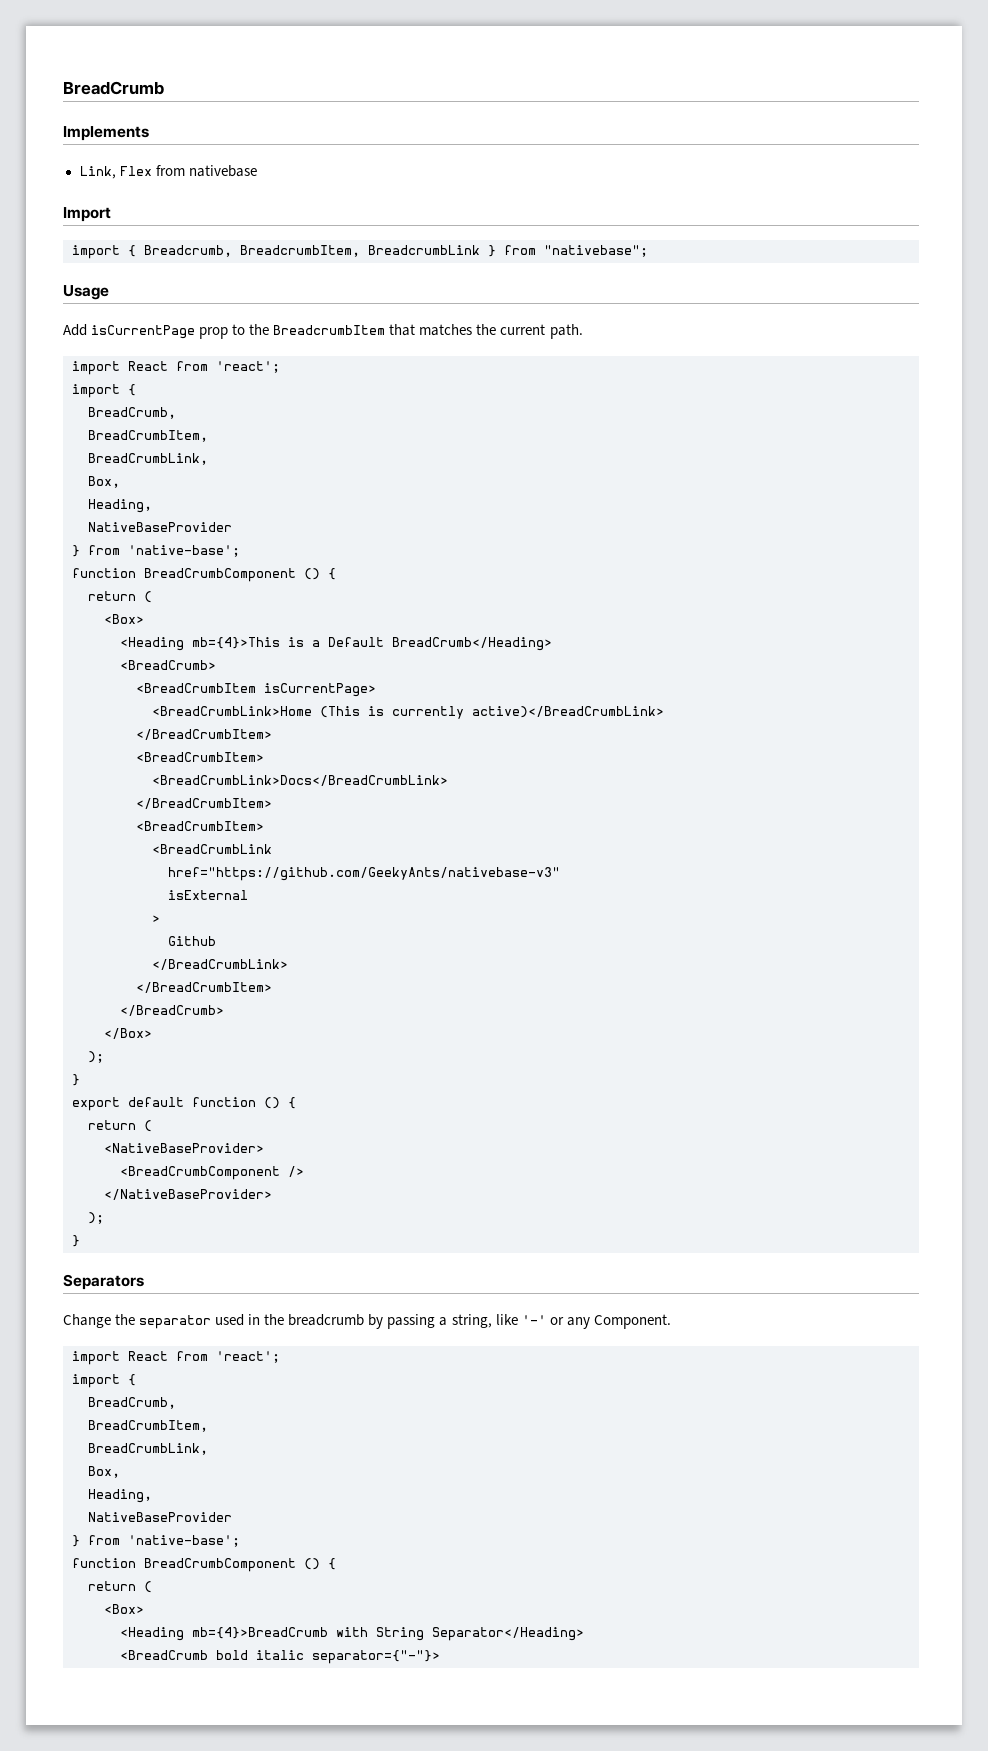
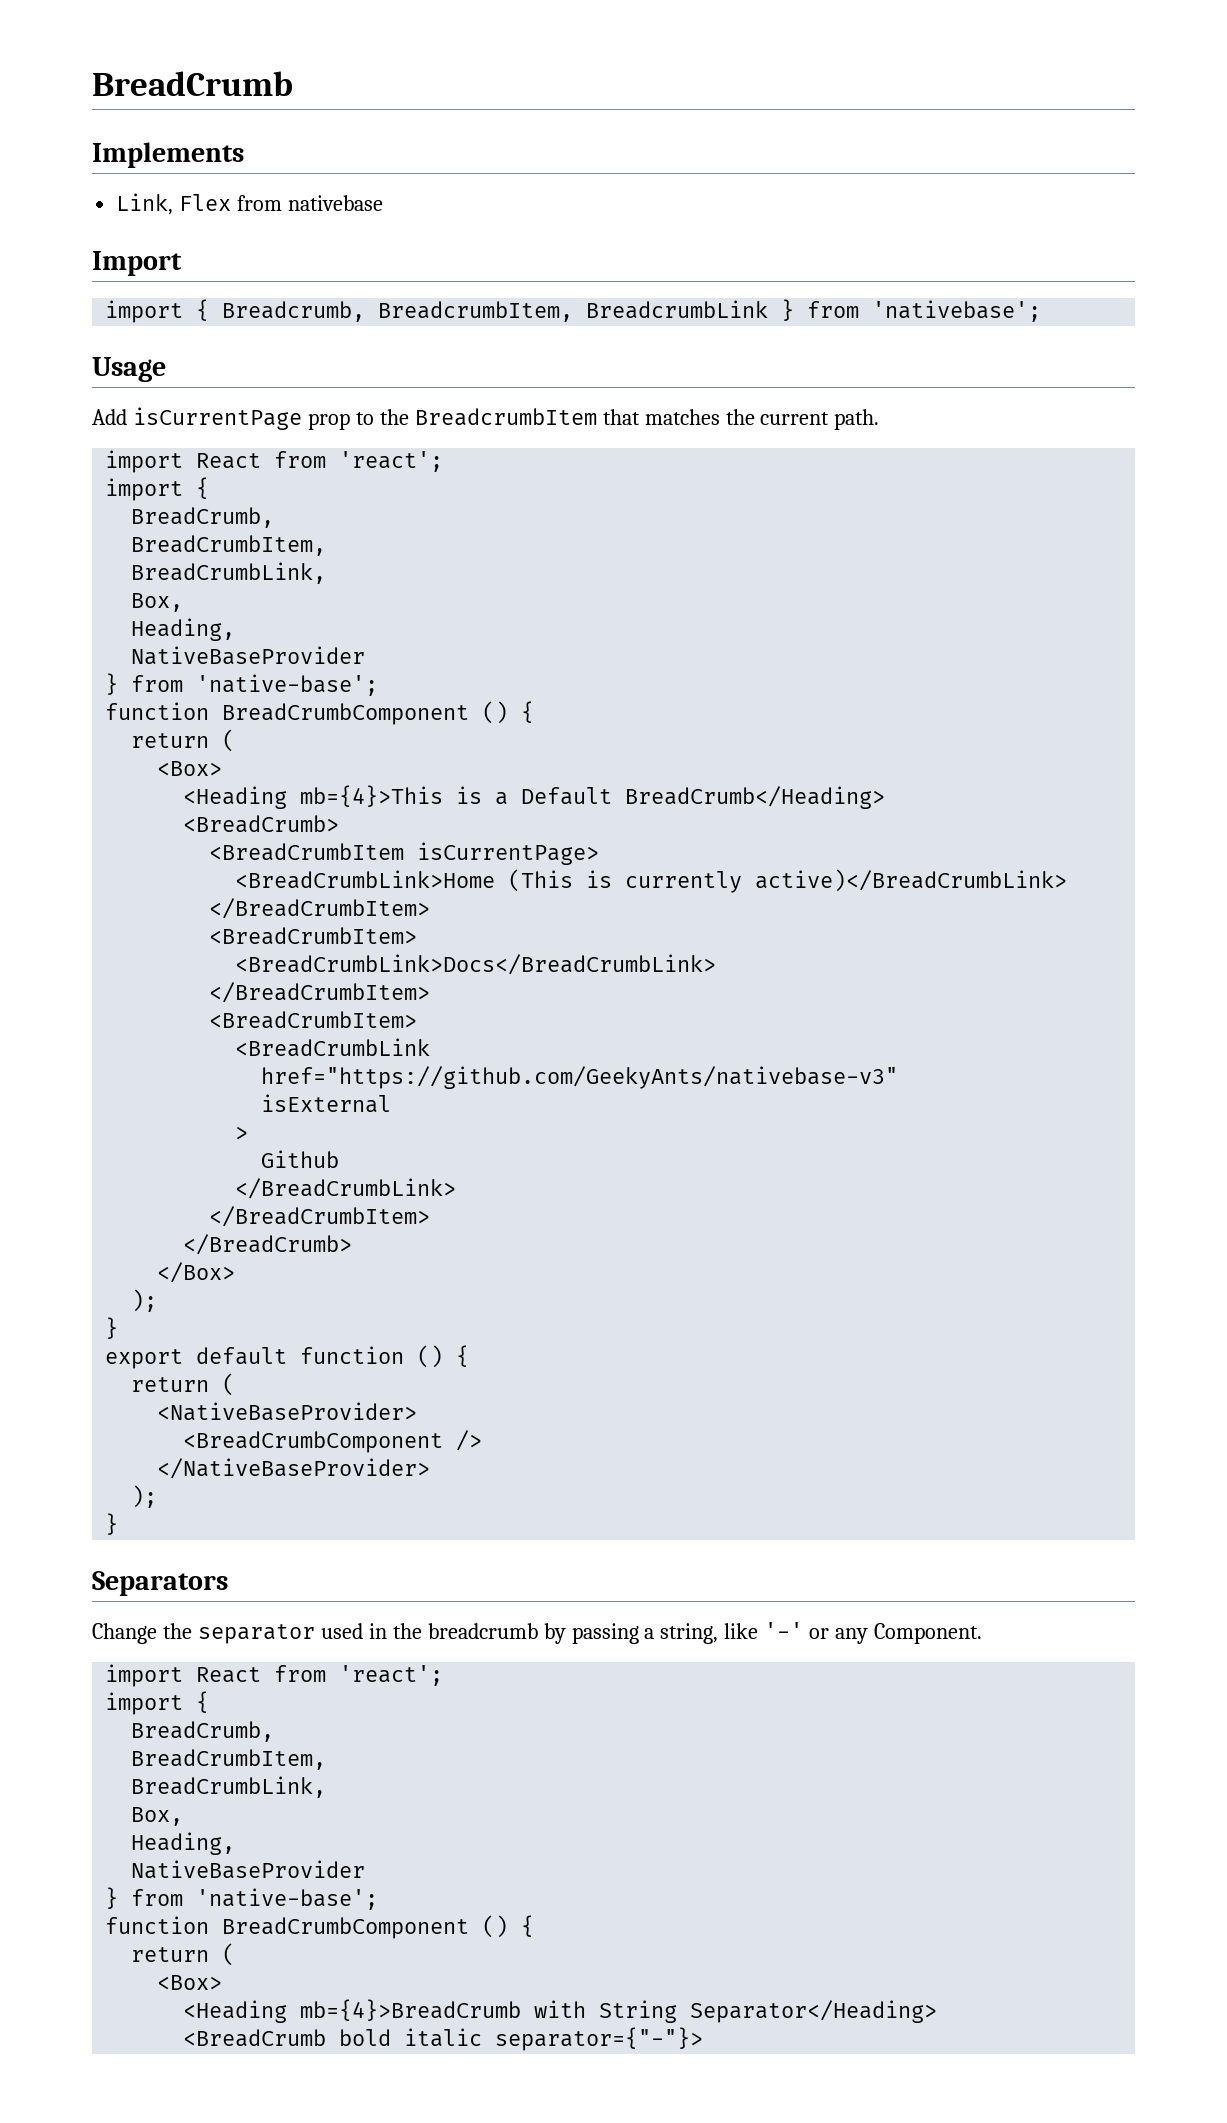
[544,245,648,257] "nativebase"; -> [872,300,1042,322] 'nativebase';

